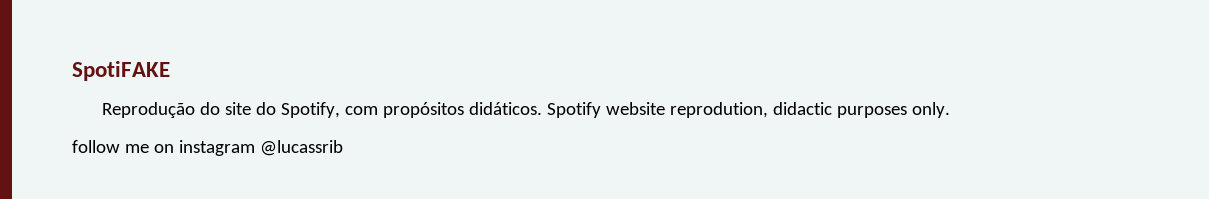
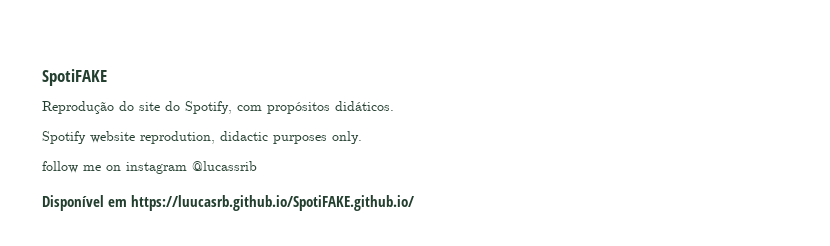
(543, 108) none -> (394, 106) //
(343, 148) none -> [42,195,415,211] // Disponível em https://luucasrb.github.io/SpotiFAKE.github.io/

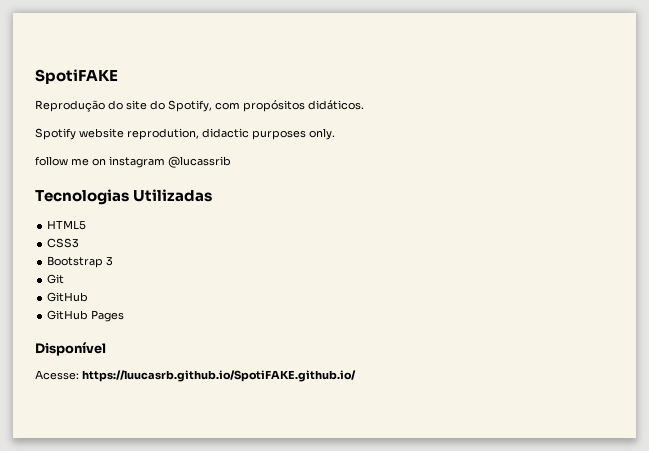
(257, 166) none -> [35,189,213,205] [47,220,87,230] [47,238,80,248] [47,256,114,268] [47,274,65,284] [47,292,89,302] [47,310,125,322] // Tecnologias Utilizadas // HTML5 // CSS3 // Bootstrap 3 // Git // GitHub // GitHub Pages
[108,199,128,207] em -> [35,370,79,380] // Acesse:

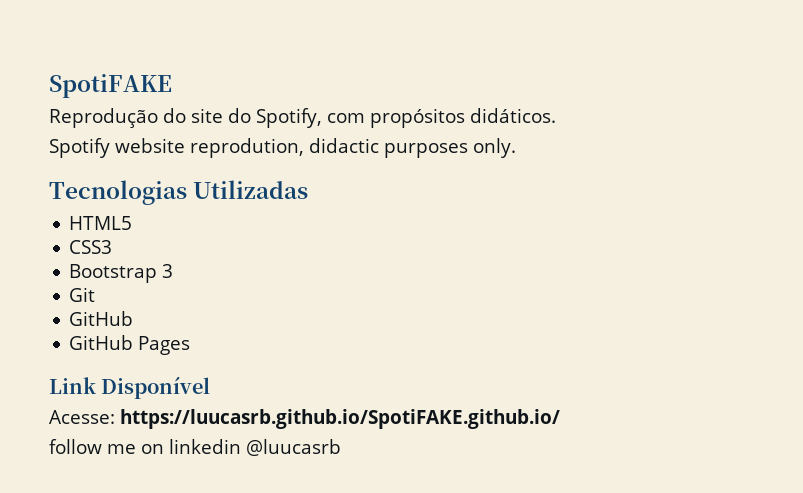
[35,156,231,168] // follow me on instagram @lucassrib -> (516, 148) none
(125, 316) none -> [49,377,96,394] Link
(356, 376) none -> [49,439,341,456] // follow me on linkedin @luucasrb

